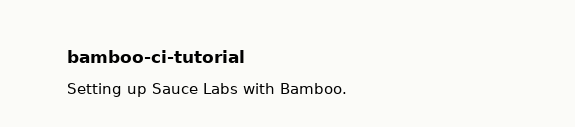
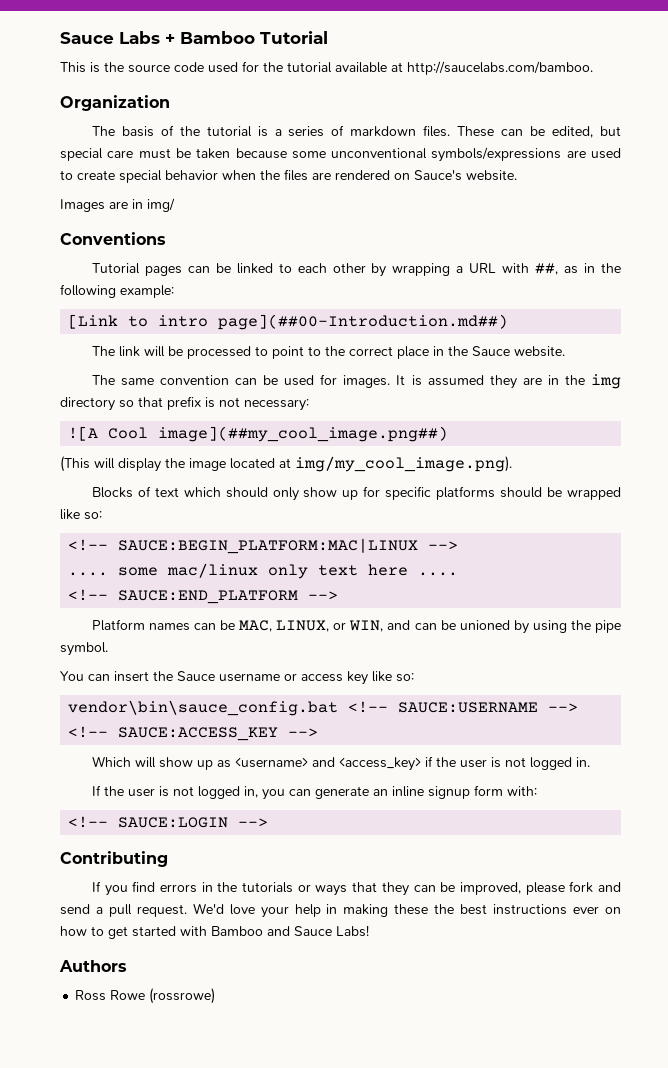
[67,50,245,63] [67,83,347,97] bamboo-ci-tutorial // Setting up Sauce Labs with Bamboo. -> [60,31,328,44] [60,61,593,75] [60,95,170,111] [91,125,622,138] [60,147,621,162] [60,169,517,183] [60,198,175,212] [60,232,166,245] [91,263,621,277] [60,284,174,298] [68,314,509,330] [91,346,565,359] [91,374,622,389] [60,396,309,411] [68,426,449,442] [60,456,512,472] [91,486,621,501] [60,509,102,520] [68,538,459,554] [68,563,459,579] [68,589,339,604] [91,619,622,634] [60,642,108,656] [60,671,414,685] [68,700,579,716] [68,726,319,741] [91,756,590,771] [91,785,537,800] [68,816,269,828] [60,851,168,867] [91,881,621,896] [60,903,621,918] [60,925,369,939] [59,960,127,972] [75,988,216,1004] Sauce Labs + Bamboo Tutorial // This is the source code used for the tutorial available at http://saucelabs.com/bamboo. // Organization // The basis of the tutorial is a series of markdown files. These can be edited, but special care must be taken because some unconventional symbols/expressions are used to create special behavior when the files are rendered on Sauce's website. // Images are in img/ // Conventions // Tutorial pages can be linked to each other by wrapping a URL with ##, as in the following example: // [Link to intro page](##00-Introduction.md##) // The link will be processed to point to the correct place in the Sauce website. // The same convention can be used for images. It is assumed they are in the img directory so that prefix is not necessary: // ![A Cool image](##my_cool_image.png##) // (This will display the image located at img/my_cool_image.png). // Blocks of text which should only show up for specific platforms should be wrapped like so: // <!-- SAUCE:BEGIN_PLATFORM:MAC|LINUX --> // .... some mac/linux only text here .... // <!-- SAUCE:END_PLATFORM --> // Platform names can be MAC, LINUX, or WIN, and can be unioned by using the pipe symbol. // You can insert the Sauce username or access key like so: // vendor\bin\sauce_config.bat <!-- SAUCE:USERNAME --> <!-- SAUCE:ACCESS_KEY --> // Which will show up as <username> and <access_key> if the user is not logged in. // If the user is not logged in, you can generate an inline signup form with: // <!-- SAUCE:LOGIN --> // Contributing // If you find errors in the tutorials or ways that they can be improved, please fork and send a pull request. We'd love your help in making these the best instructions ever on how to get started with Bamboo and Sauce Labs! // Authors // Ross Rowe (rossrowe)

